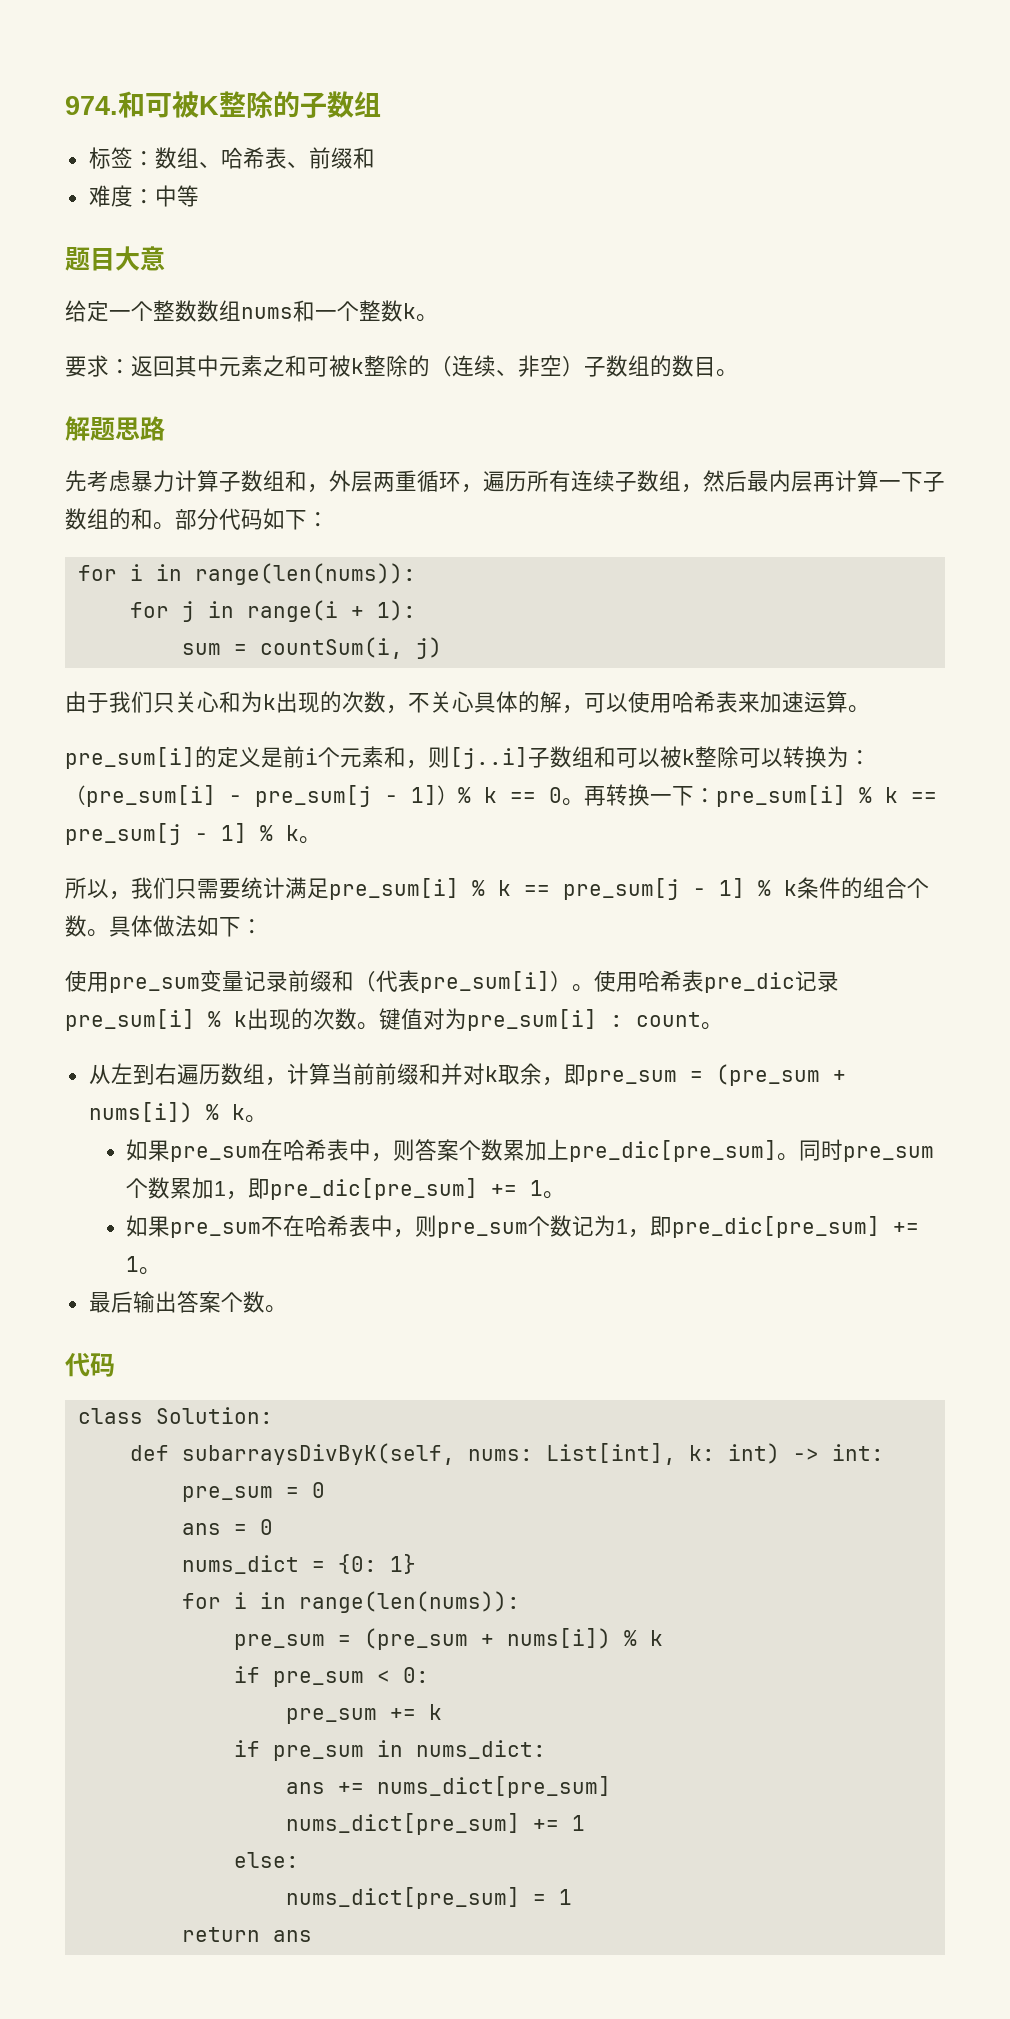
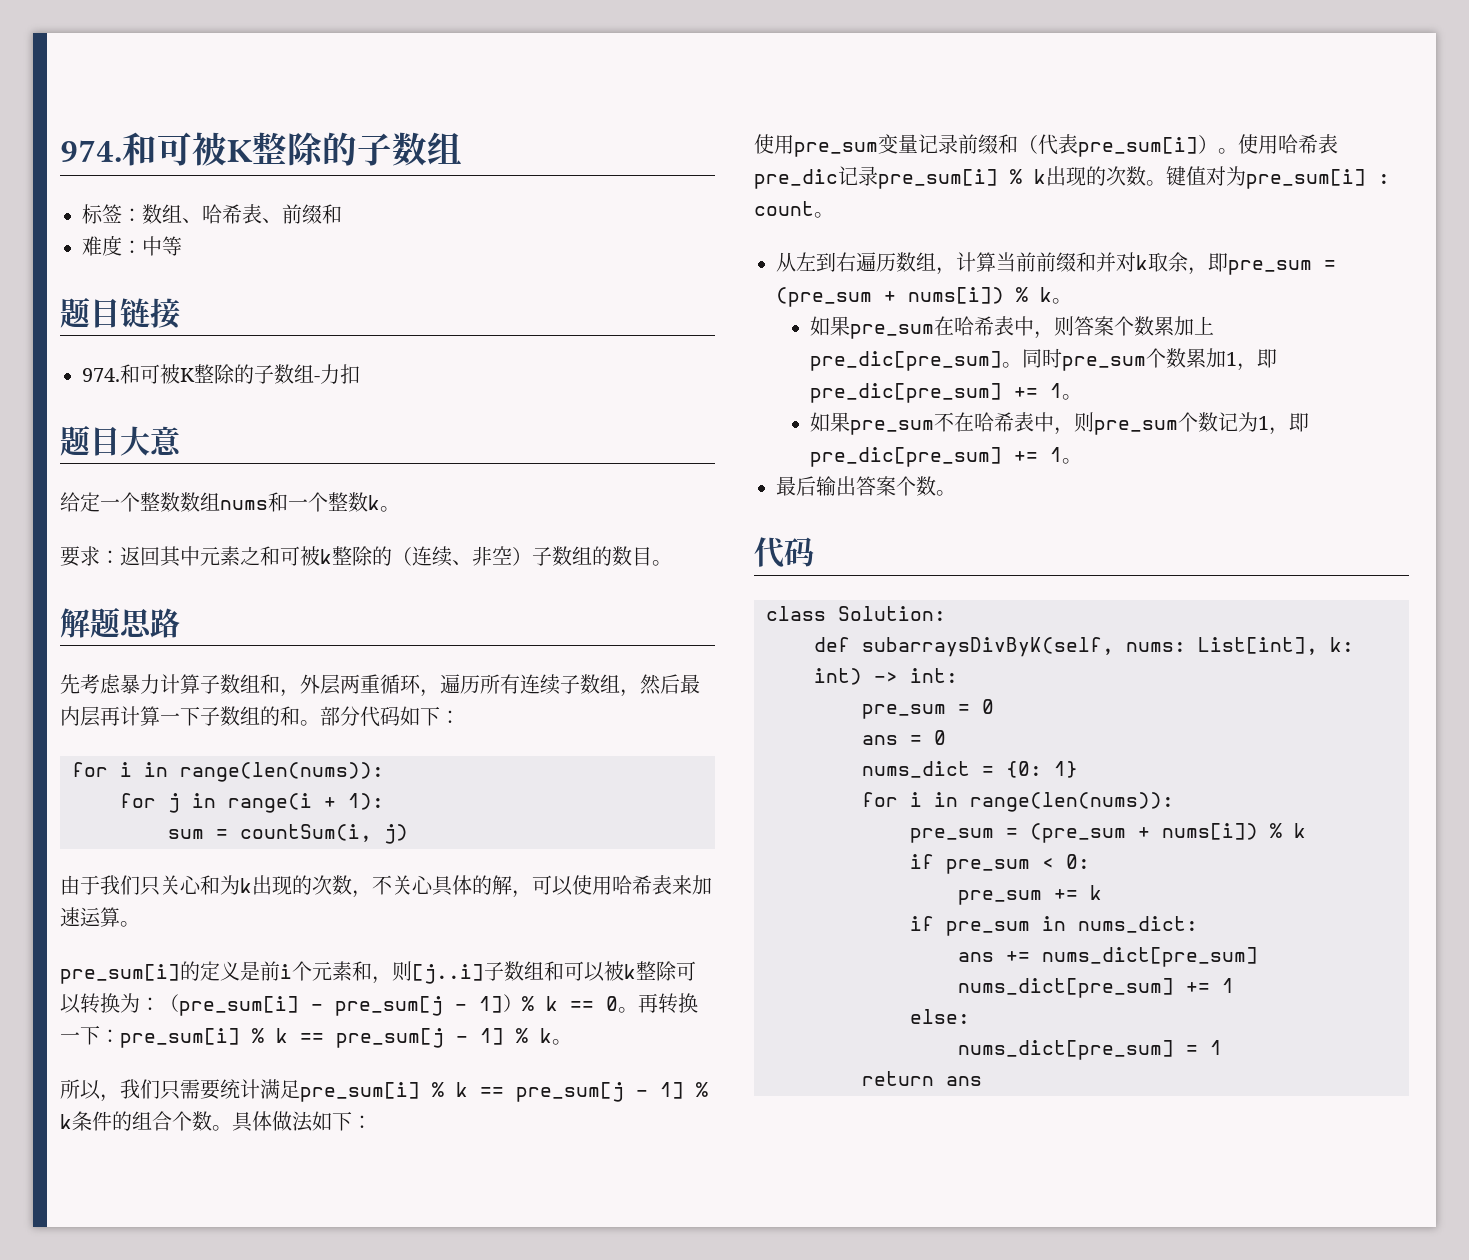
(199, 196) none -> [60,297,180,329] [82,364,360,384] // 题目链接 // 974.和可被K整除的子数组-力扣

